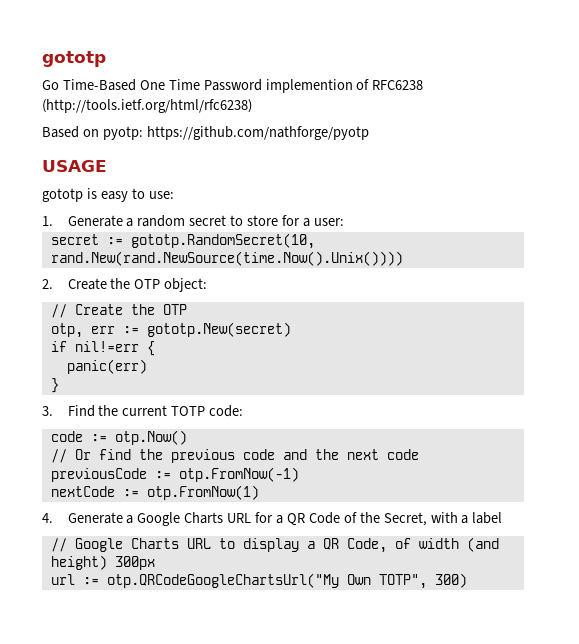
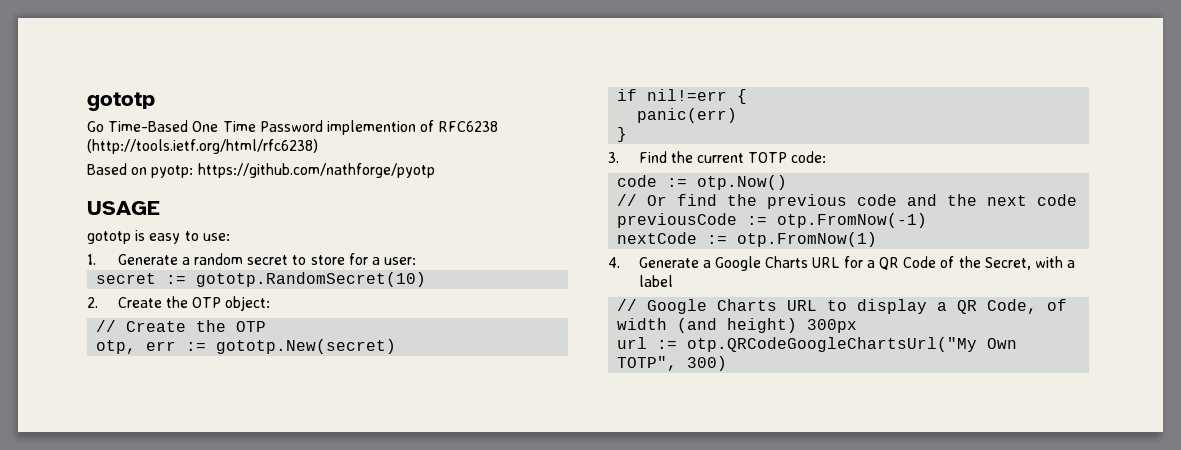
[130,233,315,249] [50,251,403,266] gototp.RandomSecret(10, rand.New(rand.NewSource(time.Now().Unix()))) -> [196,272,427,287] gototp.RandomSecret(10)

